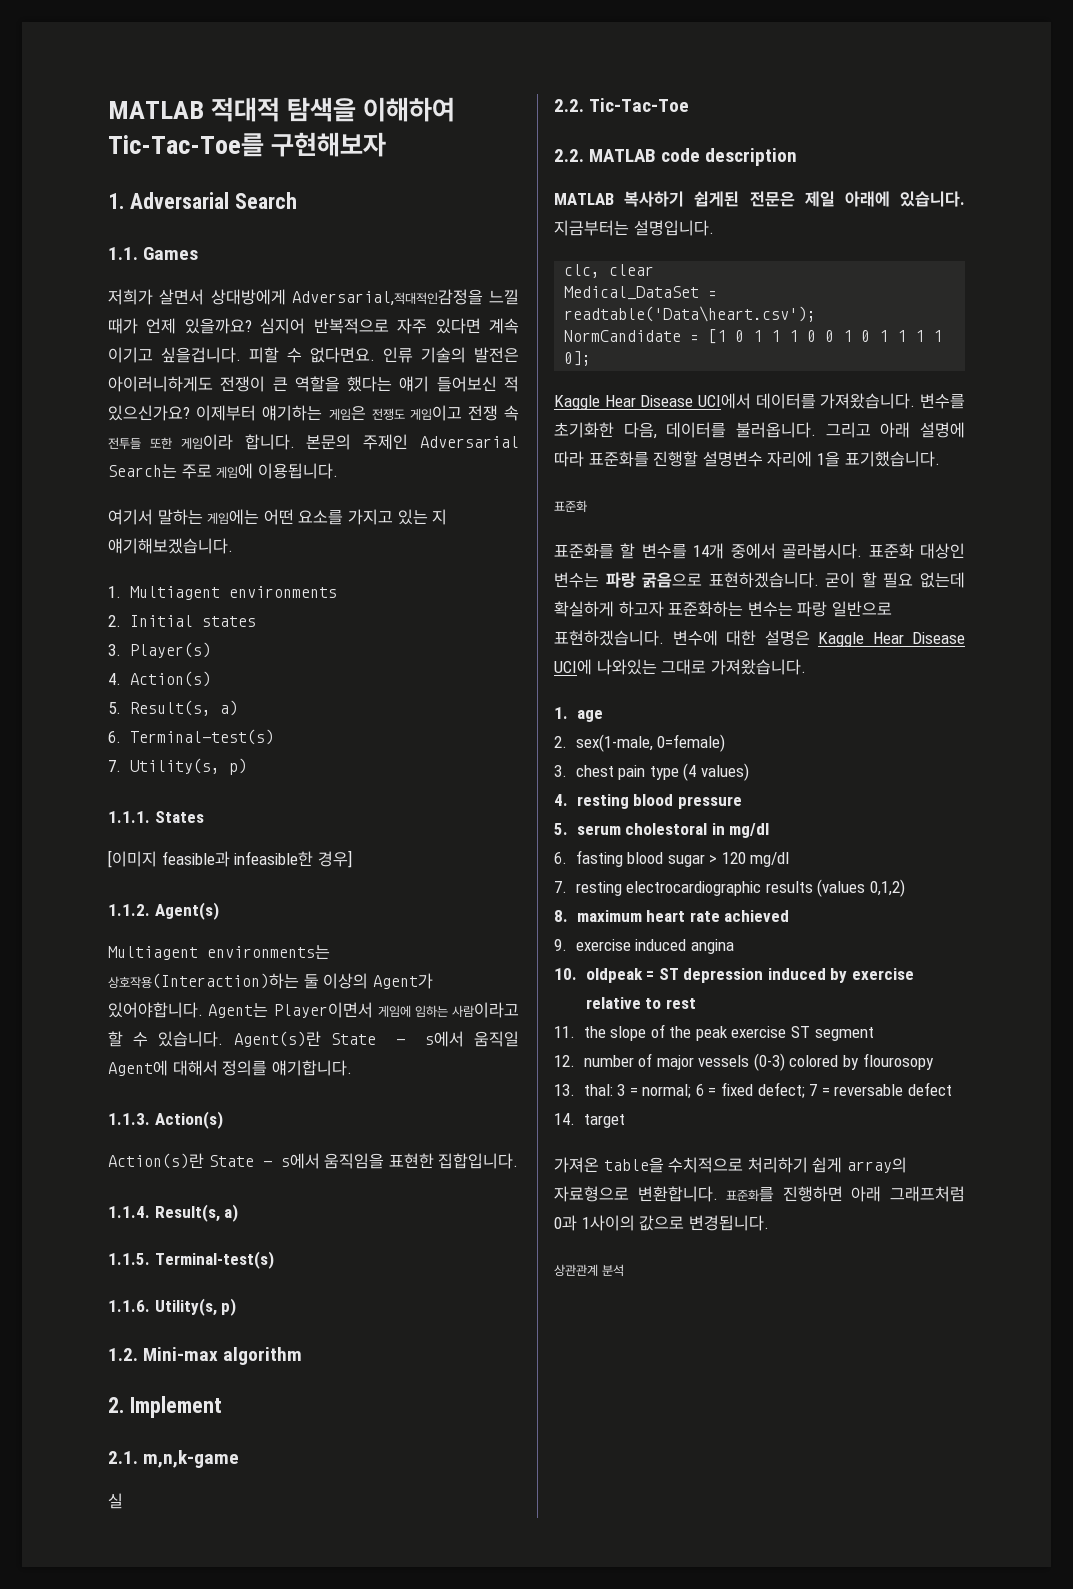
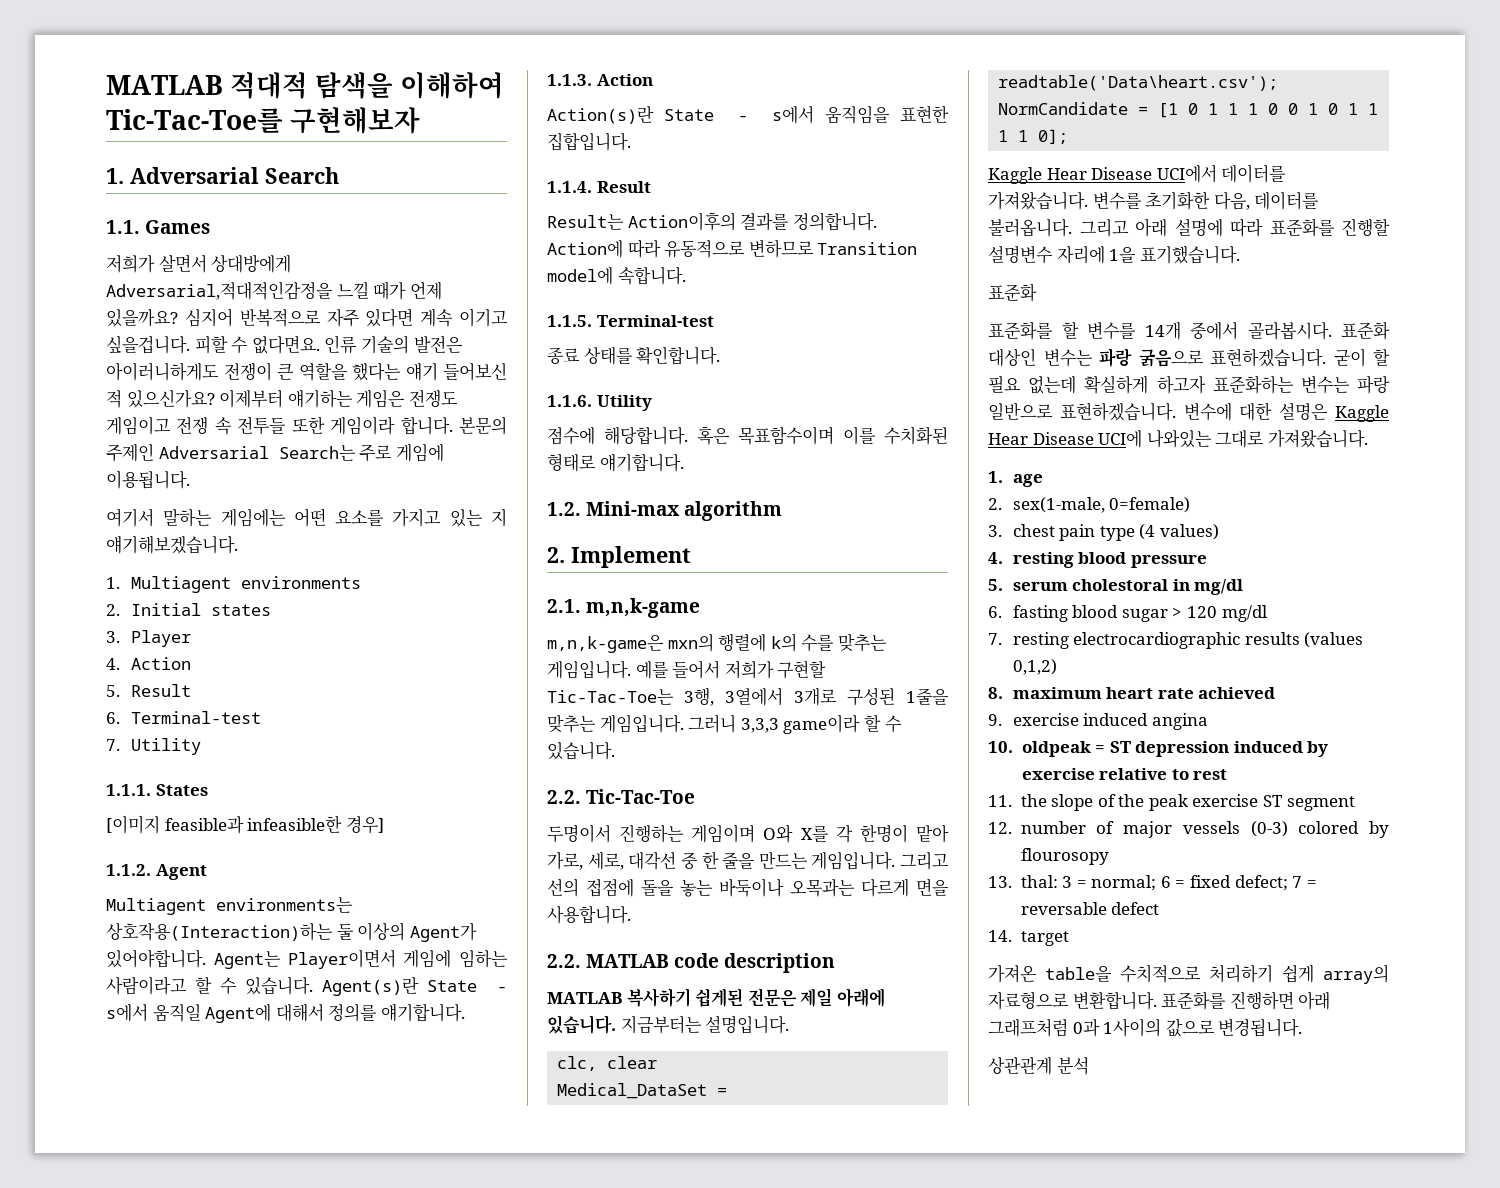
[129,642,211,658] [108,671,211,687] [108,700,238,716] [108,729,274,745] [108,758,247,775] Player(s) // 4. Action(s) // 5. Result(s, a) // 6. Terminal-test(s) // 7. Utility(s, p) -> [130,630,191,647] [106,657,191,670] [106,684,191,697] [106,711,261,724] [106,738,201,755] Player // 4. Action // 5. Result // 6. Terminal-test // 7. Utility
[154,902,219,920] Agent(s) -> [155,864,207,880] Agent
[154,1111,223,1129] Action(s) -> [596,74,653,86] Action
[154,1204,239,1222] [108,1251,274,1269] [108,1298,237,1316] Result(s, a) // 1.1.5. Terminal-test(s) // 1.1.6. Utility(s, p) -> [596,181,651,193] [547,212,877,231] [547,239,918,258] [547,267,686,285] [547,315,714,327] [547,346,721,365] [547,395,652,411] [547,426,948,445] [547,453,684,472] Result // Result는 Action이후의 결과를 정의합니다. Action에 따라 유동적으로 변하므로 Transition model에 속합니다. // 1.1.5. Terminal-test // 종료 상태를 확인합니다. // 1.1.6. Utility // 점수에 해당합니다. 혹은 목표함수이며 이를 수치화된 형태로 얘기합니다.
[108,1493,123,1509] [554,98,690,112] 실 // 2.2. Tic-Tac-Toe -> [547,633,887,653] [547,660,827,679] [547,687,949,706] [547,714,902,734] [547,742,615,760] [547,789,696,804] [547,824,949,843] [547,851,949,870] [547,878,949,897] [547,905,631,924] m,n,k-game은 mxn의 행렬에 k의 수를 맞추는 게임입니다. 예를 들어서 저희가 구현할 Tic-Tac-Toe는 3행, 3열에서 3개로 구성된 1줄을 맞추는 게임입니다. 그러니 3,3,3 game이라 할 수 있습니다. // 2.2. Tic-Tac-Toe // 두명이서 진행하는 게임이며 O와 X를 각 한명이 맡아 가로, 세로, 대각선 중 한 줄을 만드는 게임입니다. 그리고 선의 접점에 돌을 놓는 바둑이나 오목과는 다르게 면을 사용합니다.

